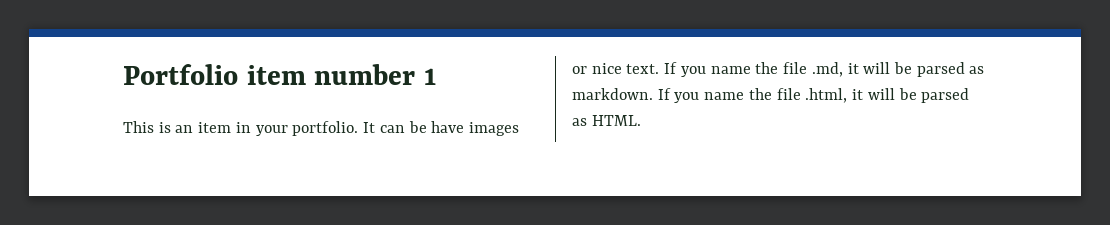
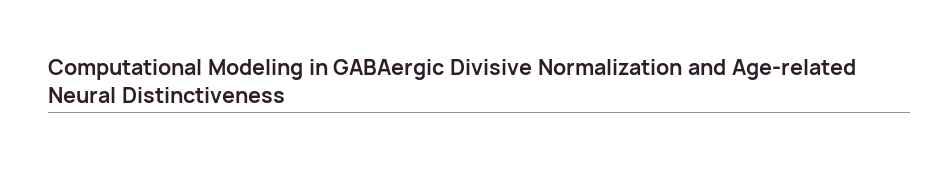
[123,64,436,85] [123,121,519,136] [572,62,985,77] [572,88,970,103] [572,115,641,126] Portfolio item number 1 // This is an item in your portfolio. It can be have images or nice text. If you name the file .md, it will be parsed as markdown. If you name the file .html, it will be parsed as HTML. -> [48,59,856,80] [48,87,285,103] Computational Modeling in GABAergic Divisive Normalization and Age-related Neural Distinctiveness

